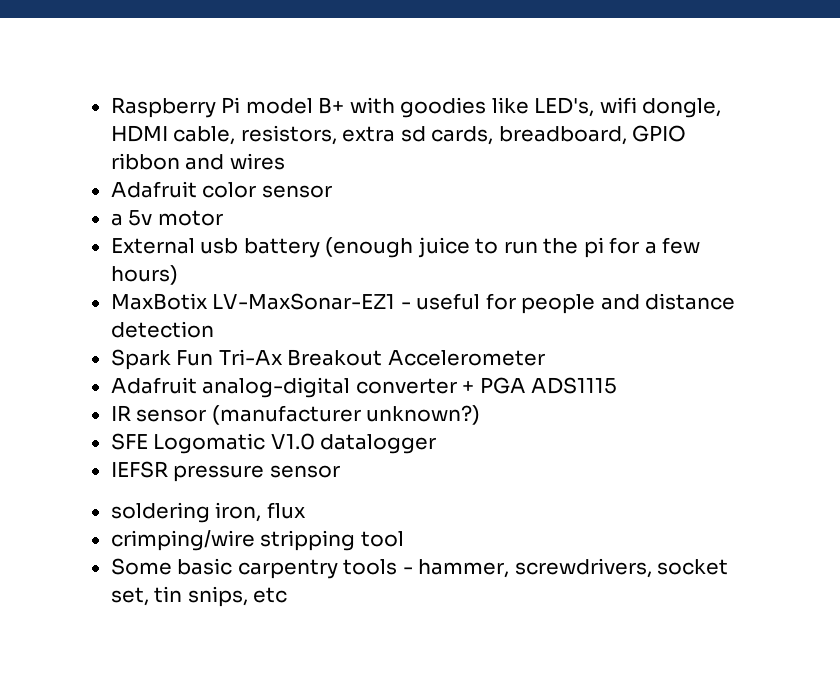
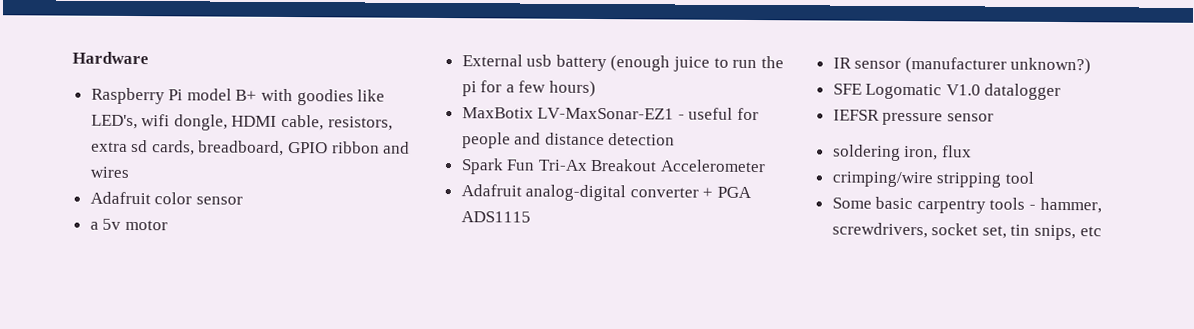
(110, 107) none -> [72,51,149,65] Hardware //

